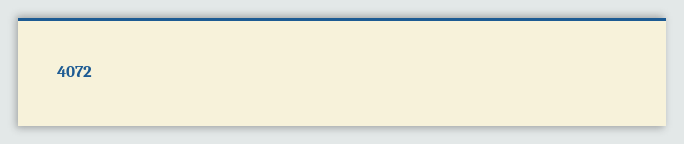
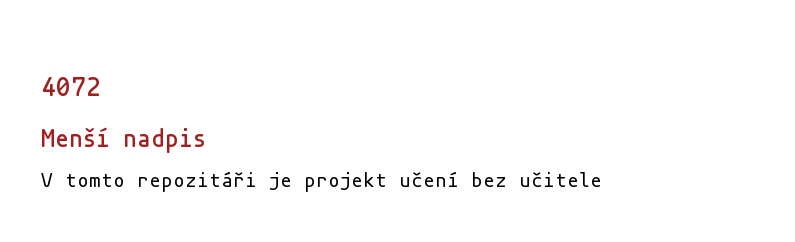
(92, 71) none -> [41,127,206,153] [41,171,602,192] // Menší nadpis // V tomto repozitáři je projekt učení bez učitele

